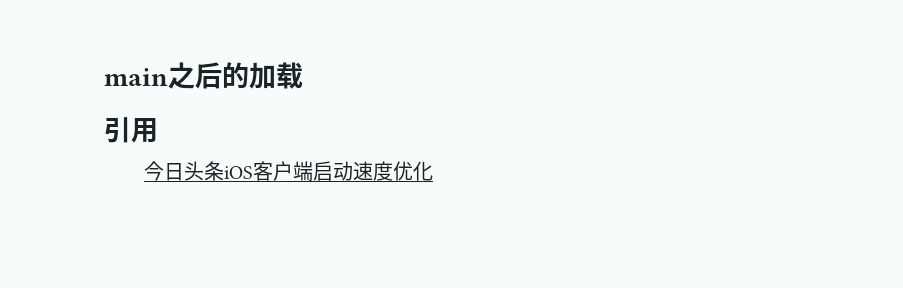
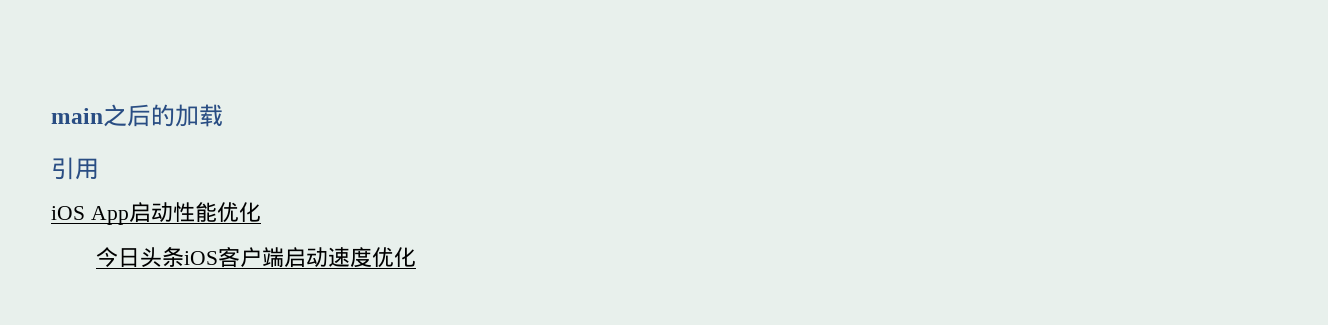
(158, 130) none -> [51,202,261,225] // iOS App启动性能优化

